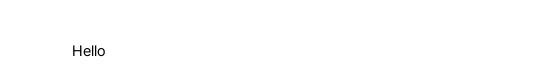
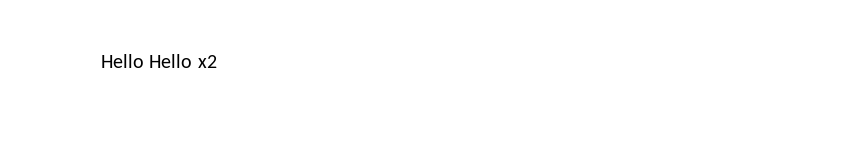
[72,45,106,57] Hello -> [101,54,217,68] Hello Hello x2

